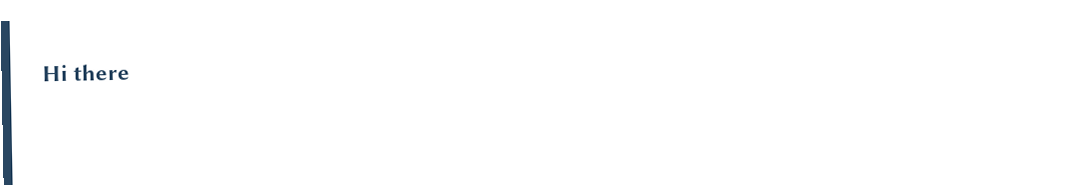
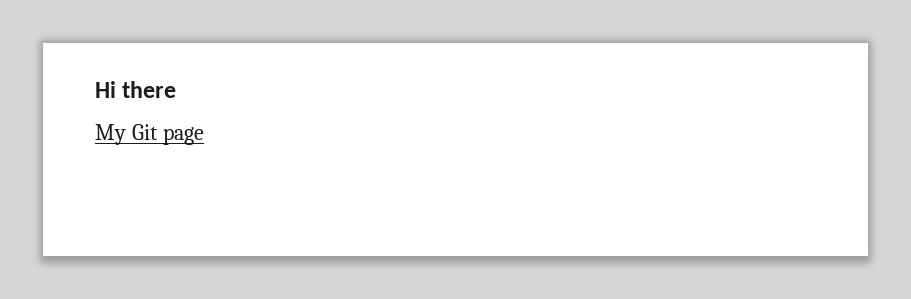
(131, 72) none -> [95,124,204,145] // My Git page

